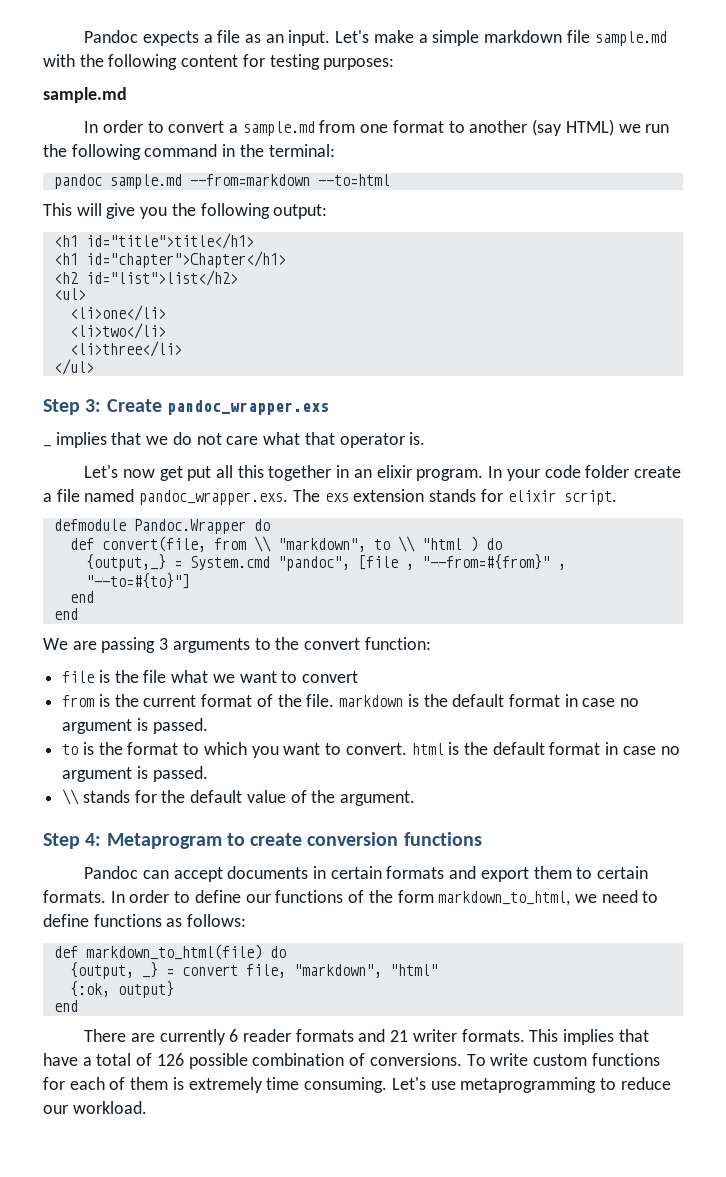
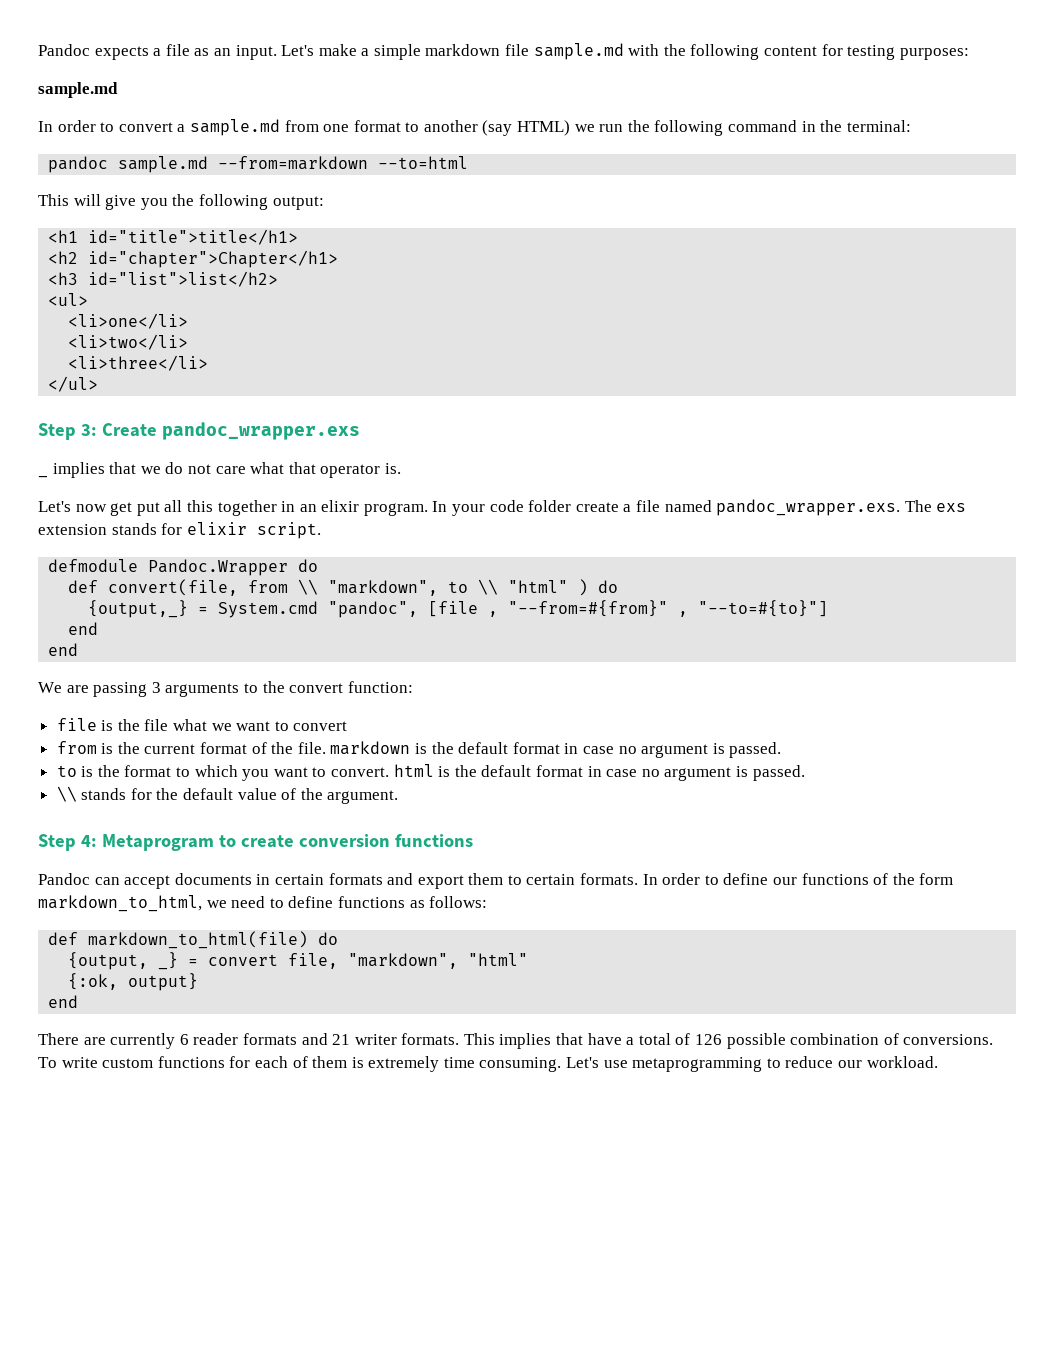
[53,253,78,265] <h1 -> [48,251,79,264] <h2
[53,272,78,284] <h2 -> [48,272,79,285] <h3
[421,538,462,550] "html -> [508,580,569,593] "html"

